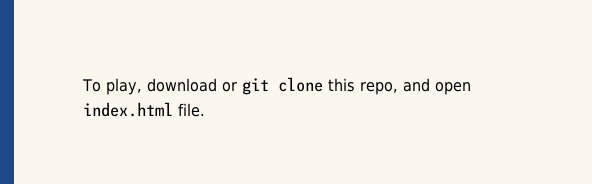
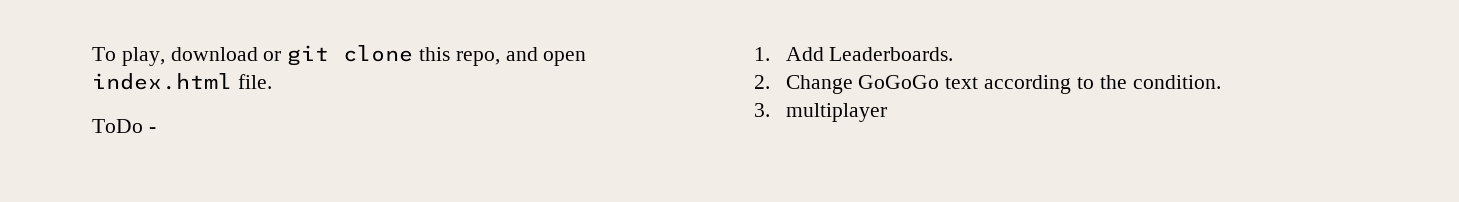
(205, 110) none -> [92,119,156,133] [754,47,954,61] [754,75,1221,94] [754,103,887,122] // ToDo - // 1. Add Leaderboards. // 2. Change GoGoGo text according to the condition. // 3. multiplayer

